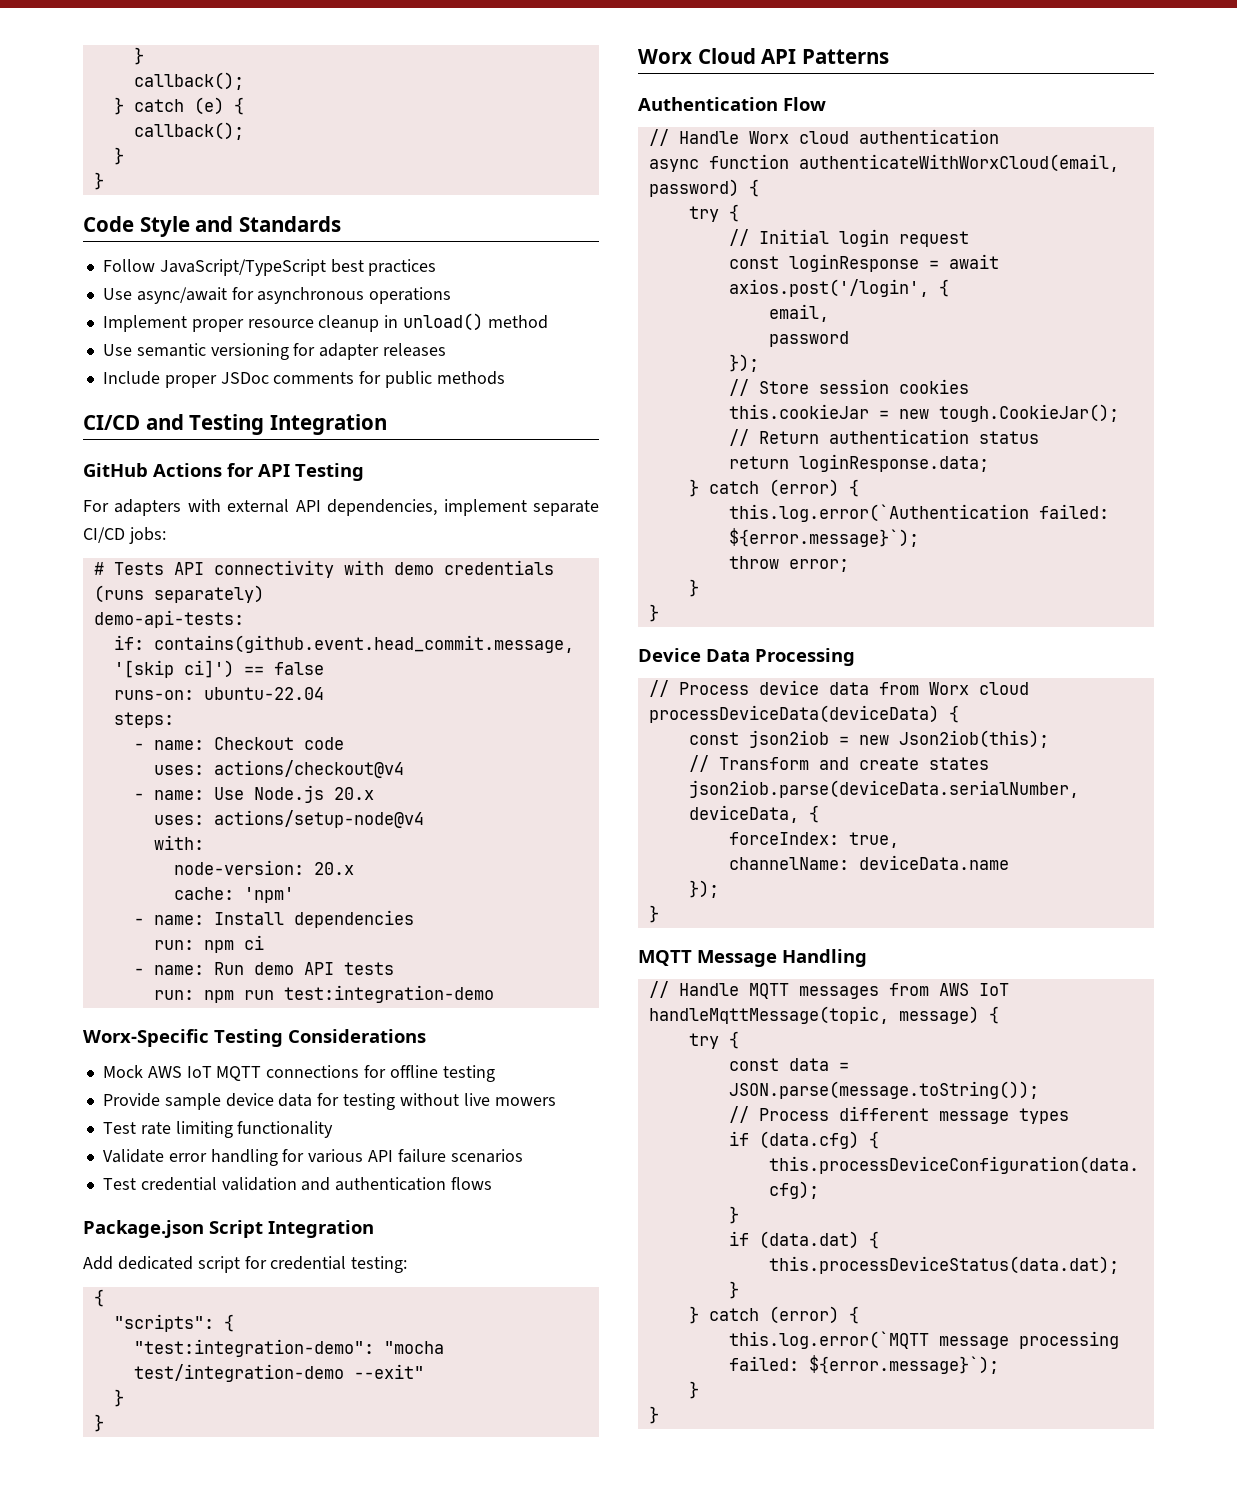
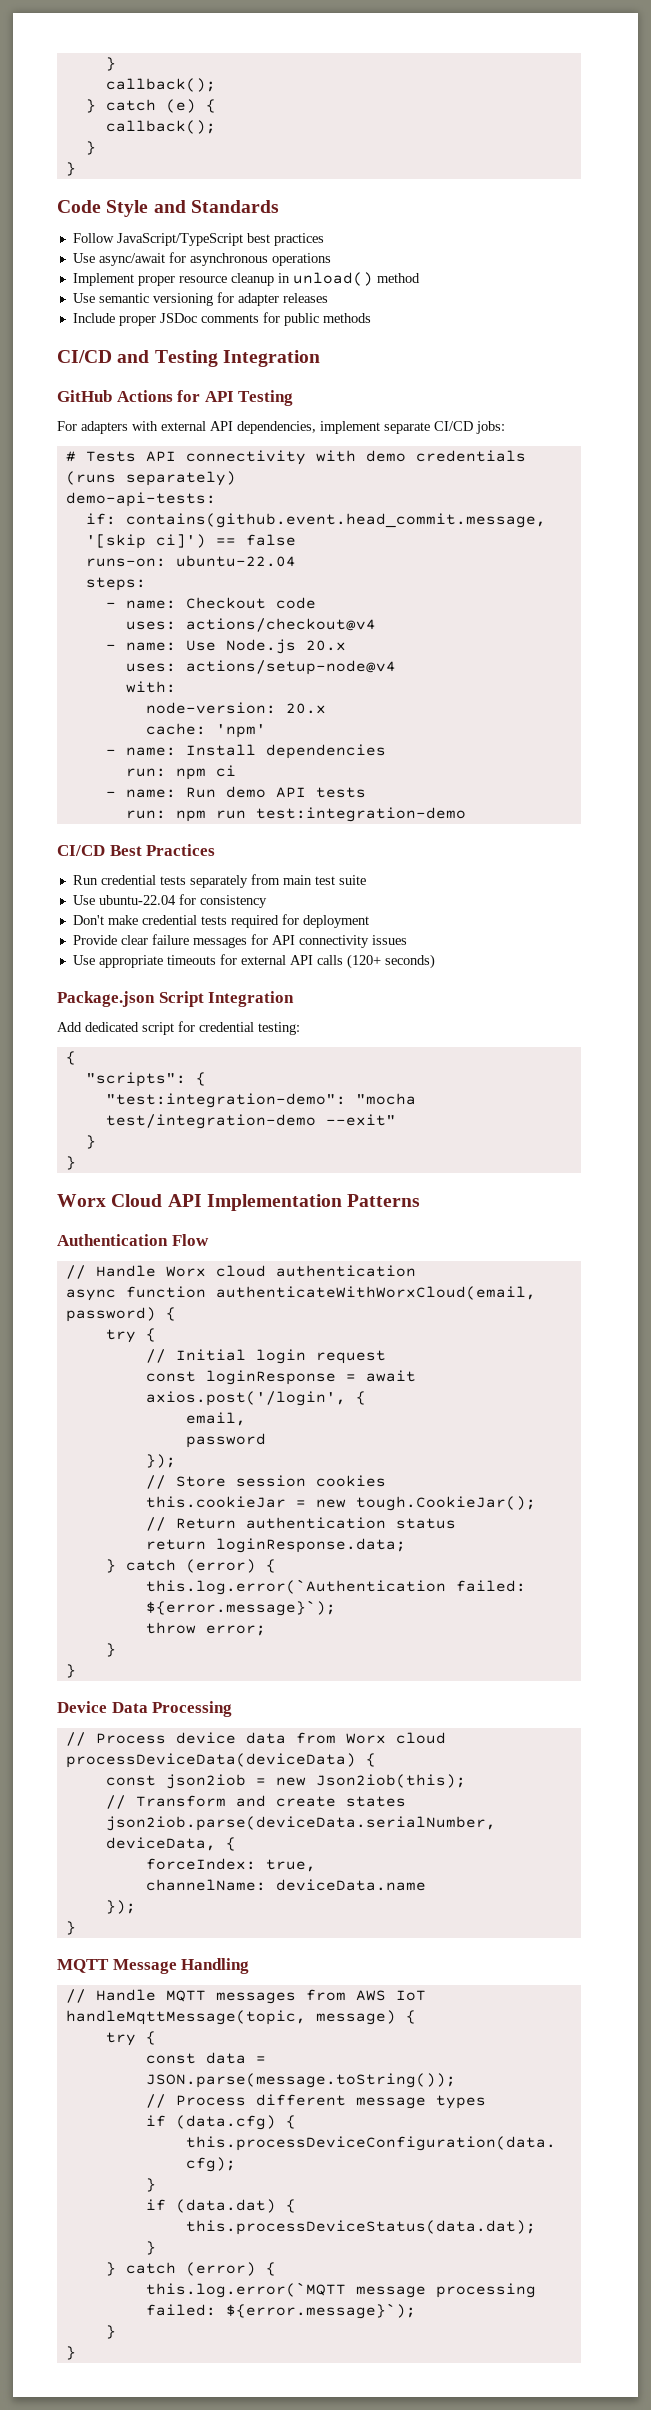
[83,1029,426,1047] [102,1065,495,1082] [102,1093,556,1110] [102,1121,334,1138] [102,1149,523,1166] [102,1177,493,1191] Worx-Specific Testing Considerations // Mock AWS IoT MQTT connections for offline testing // Provide sample device data for testing without live mowers // Test rate limiting functionality // Validate error handling for various API failure scenarios // Test credential validation and authentication flows -> [57,844,216,856] [72,874,366,888] [72,894,267,908] [72,914,369,928] [72,934,407,948] [72,954,435,969] CI/CD Best Practices // Run credential tests separately from main test suite // Use ubuntu-22.04 for consistency // Don't make credential tests required for deployment // Provide clear failure messages for API connectivity issues // Use appropriate timeouts for external API calls (120+ seconds)
(797, 56) none -> [206,1194,342,1211] Implementation

